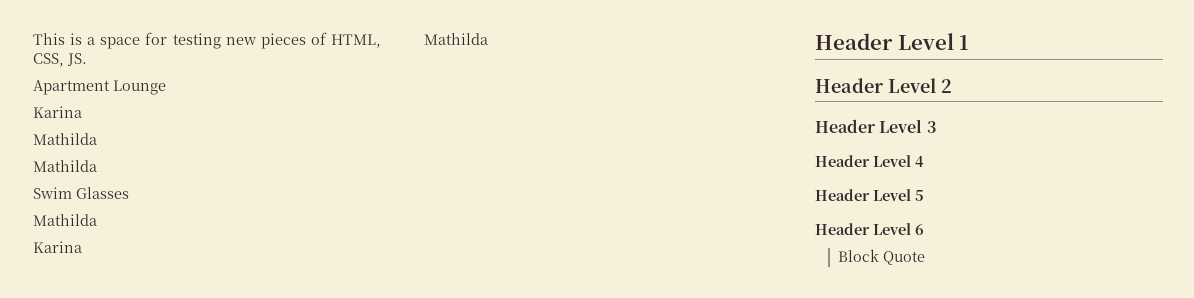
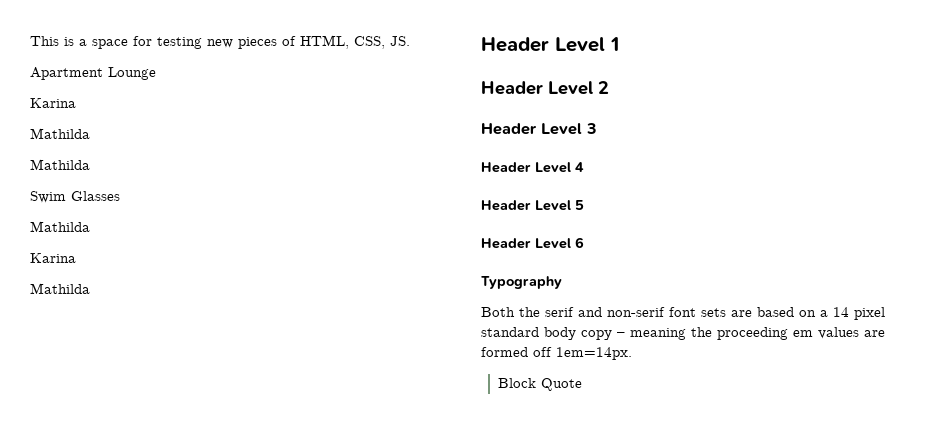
(924, 229) none -> [481,276,562,289] [481,307,885,320] [481,327,885,340] [481,347,632,360] // Typography // Both the serif and non-serif font sets are based on a 14 pixel standard body copy – meaning the proceeding em values are formed off 1em=14px.

